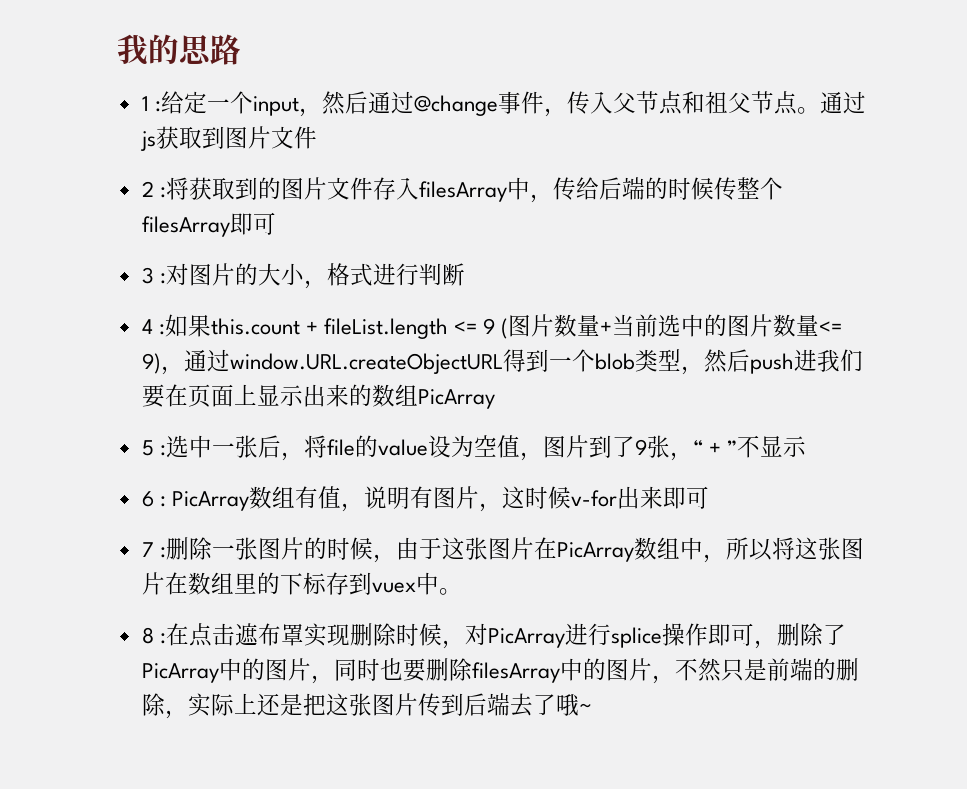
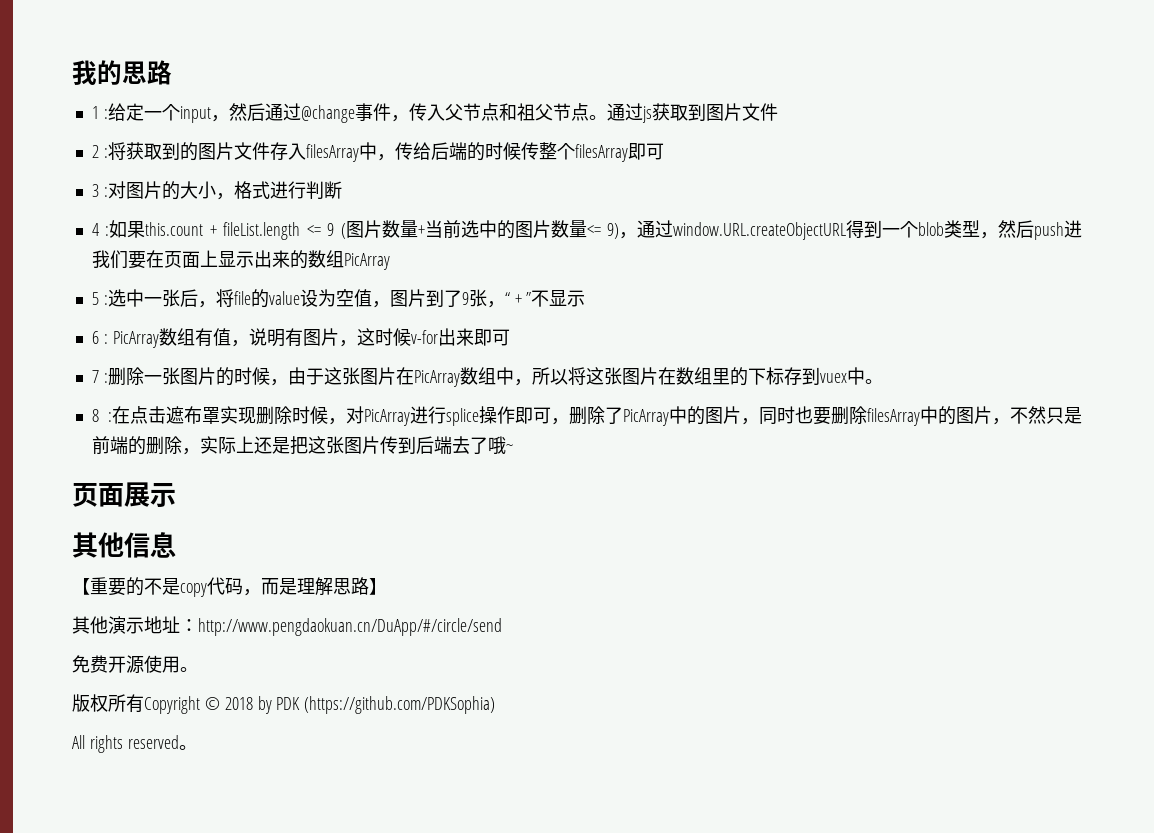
(592, 708) none -> [72,482,176,507] [72,532,176,558] [72,577,387,597] [72,616,502,636] [72,655,198,674] [72,694,496,714] [72,735,197,753] // 页面展示 // 其他信息 // 【重要的不是copy代码，而是理解思路】 // 其他演示地址：http://www.pengdaokuan.cn/DuApp/#/circle/send // 免费开源使用。 // 版权所有Copyright © 2018 by PDK (https://github.com/PDKSophia) // All rights reserved。

